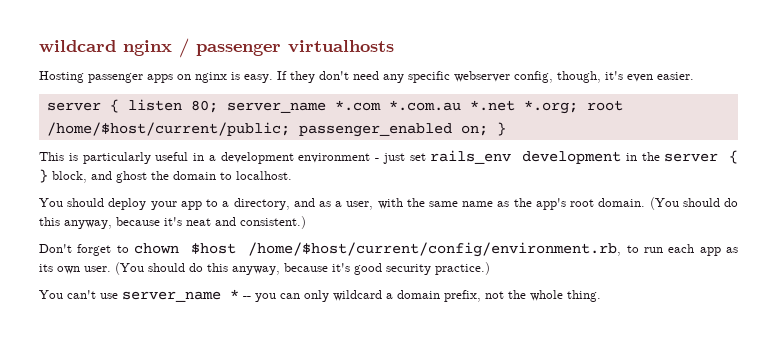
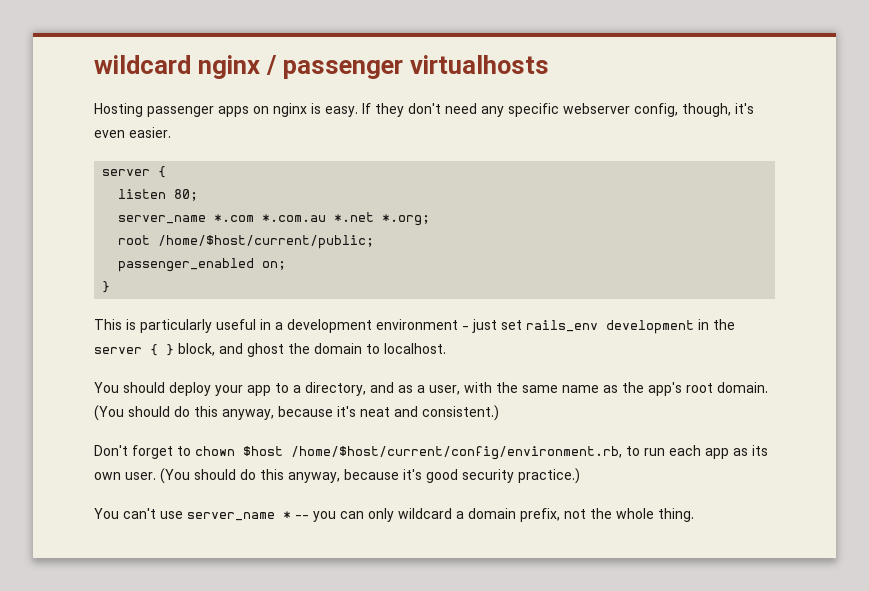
(119, 106) none -> (167, 172) //
(218, 106) none -> (199, 195) //
(578, 107) none -> (431, 220) //
(290, 129) none -> (375, 242) //
(488, 130) none -> (287, 265) //

